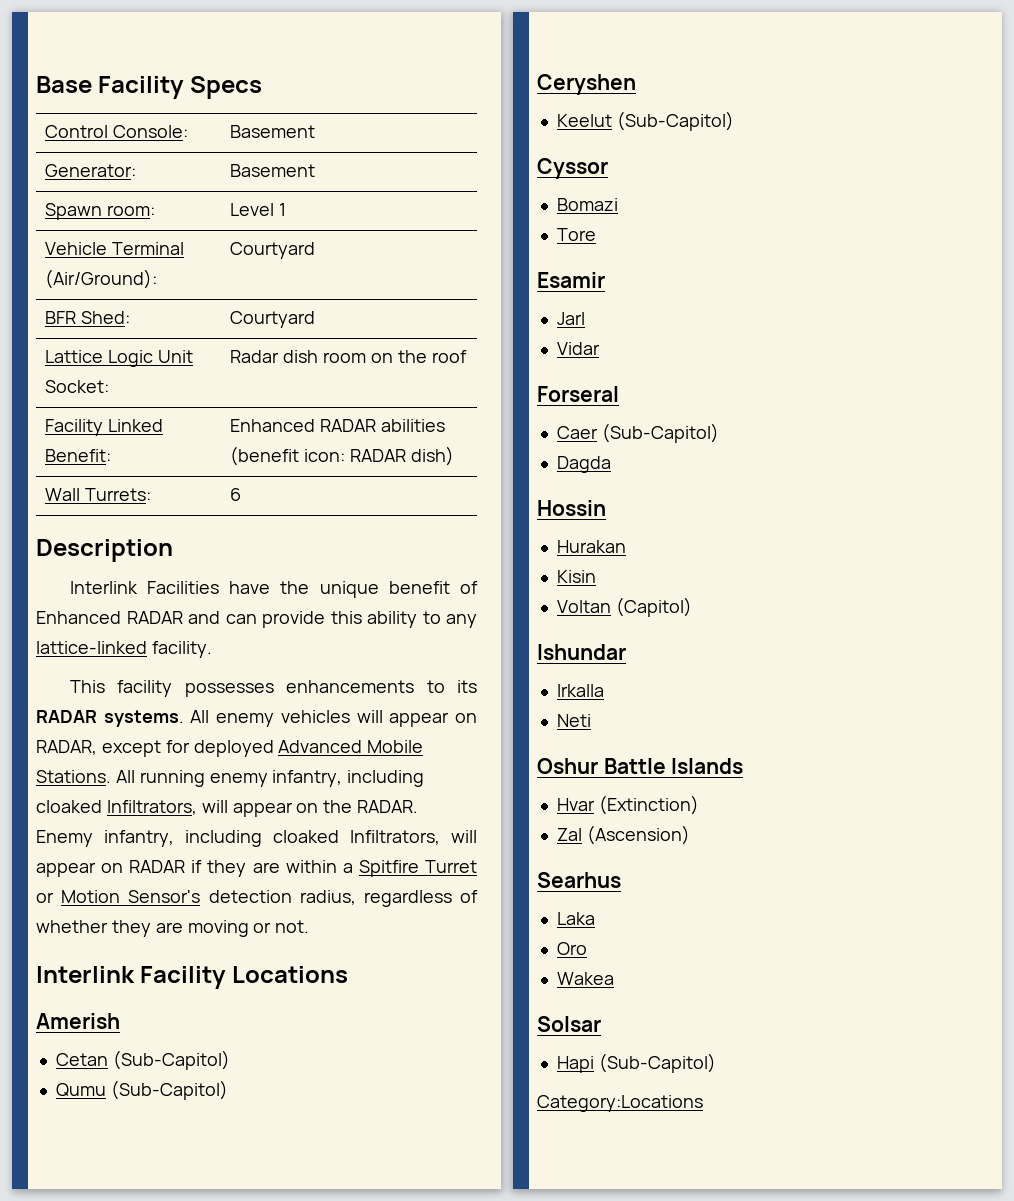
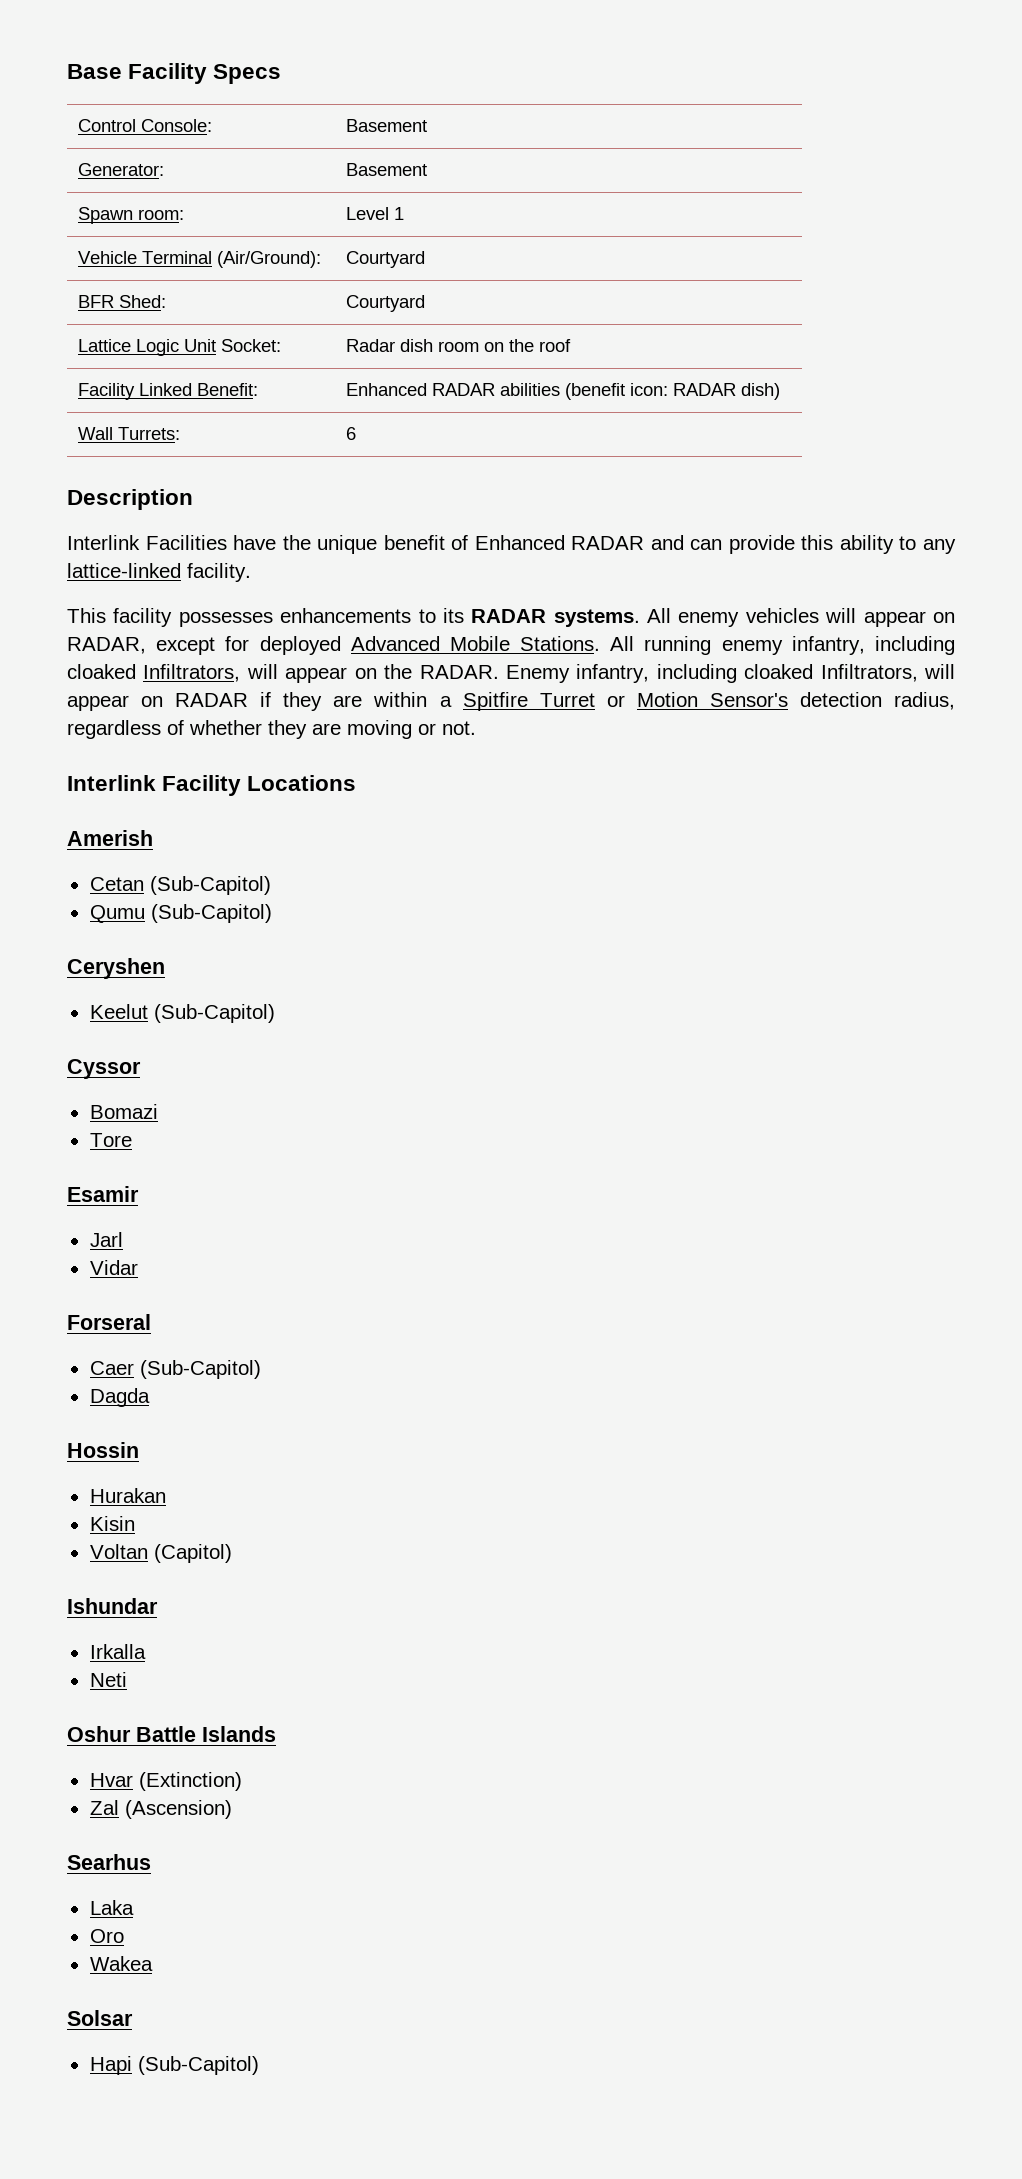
[537,1095,703,1112] // Category:Locations -> (259, 2065) none

